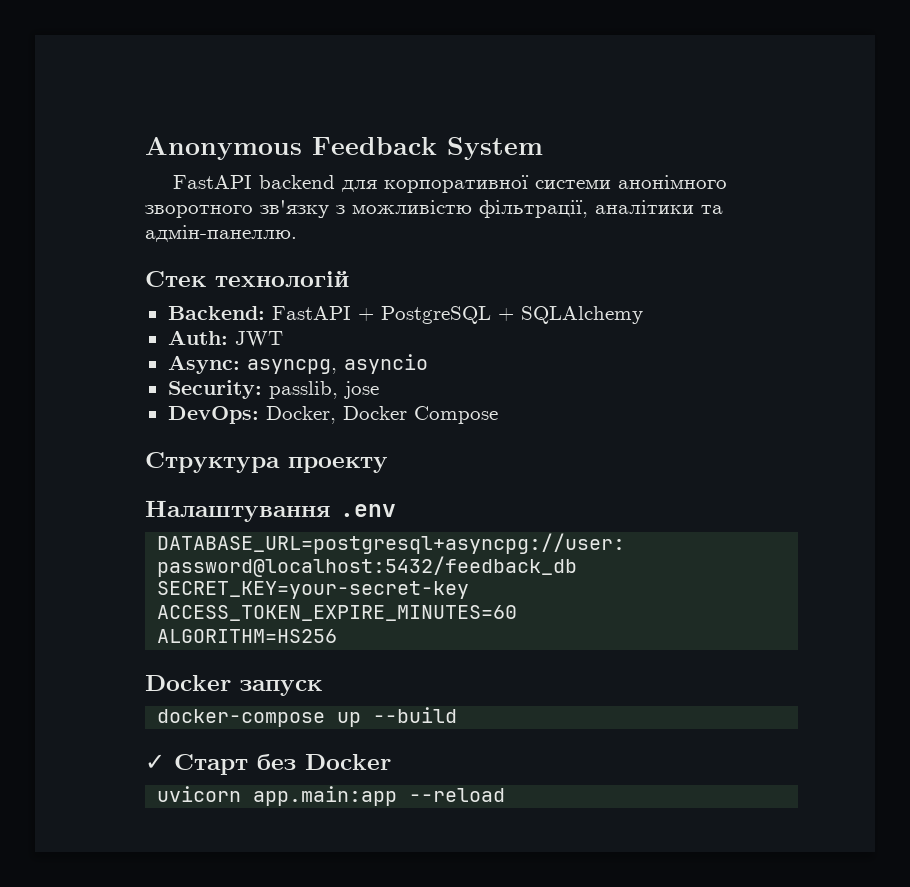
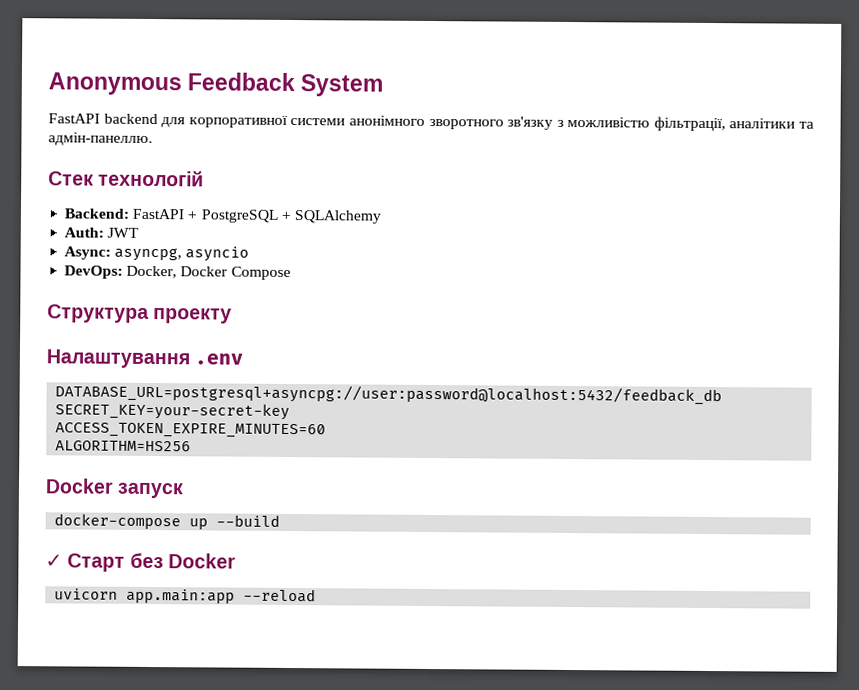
[167,380,379,399] // Security: passlib, jose -> (250, 254) none

